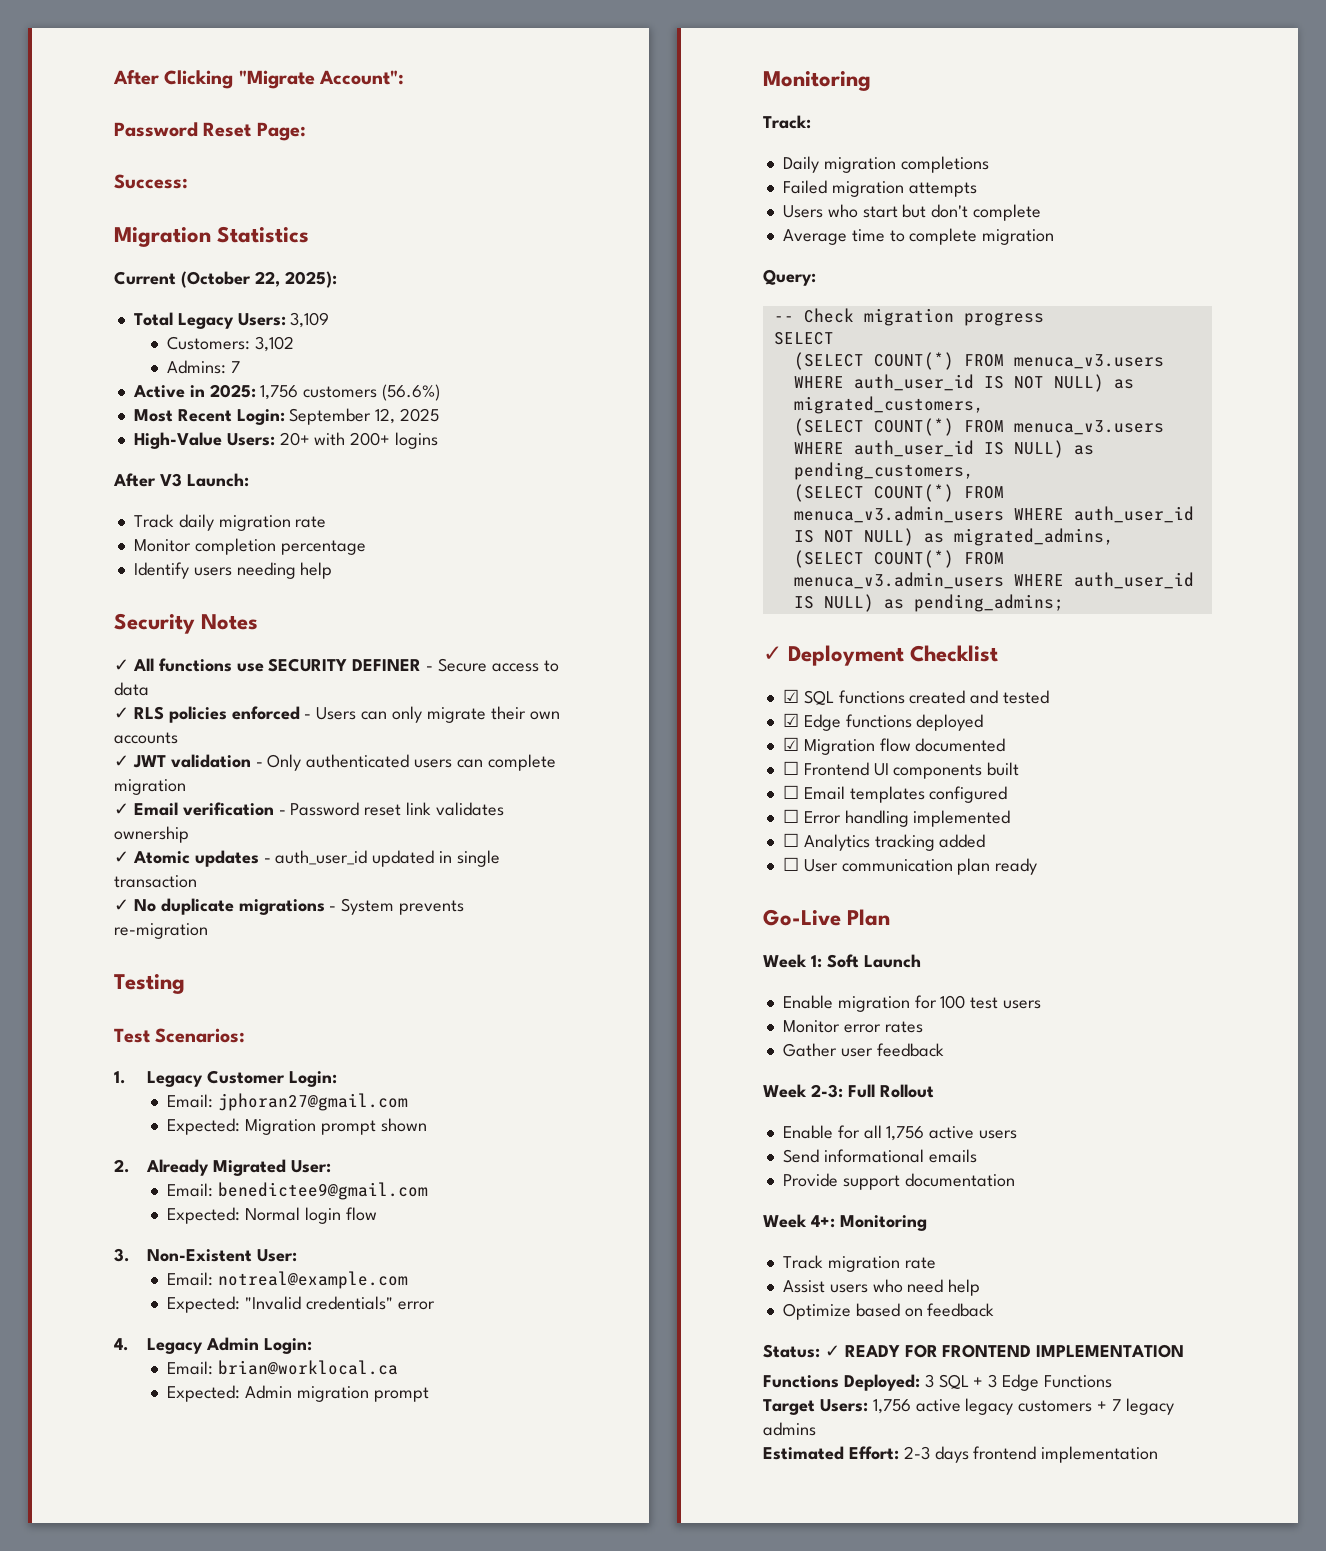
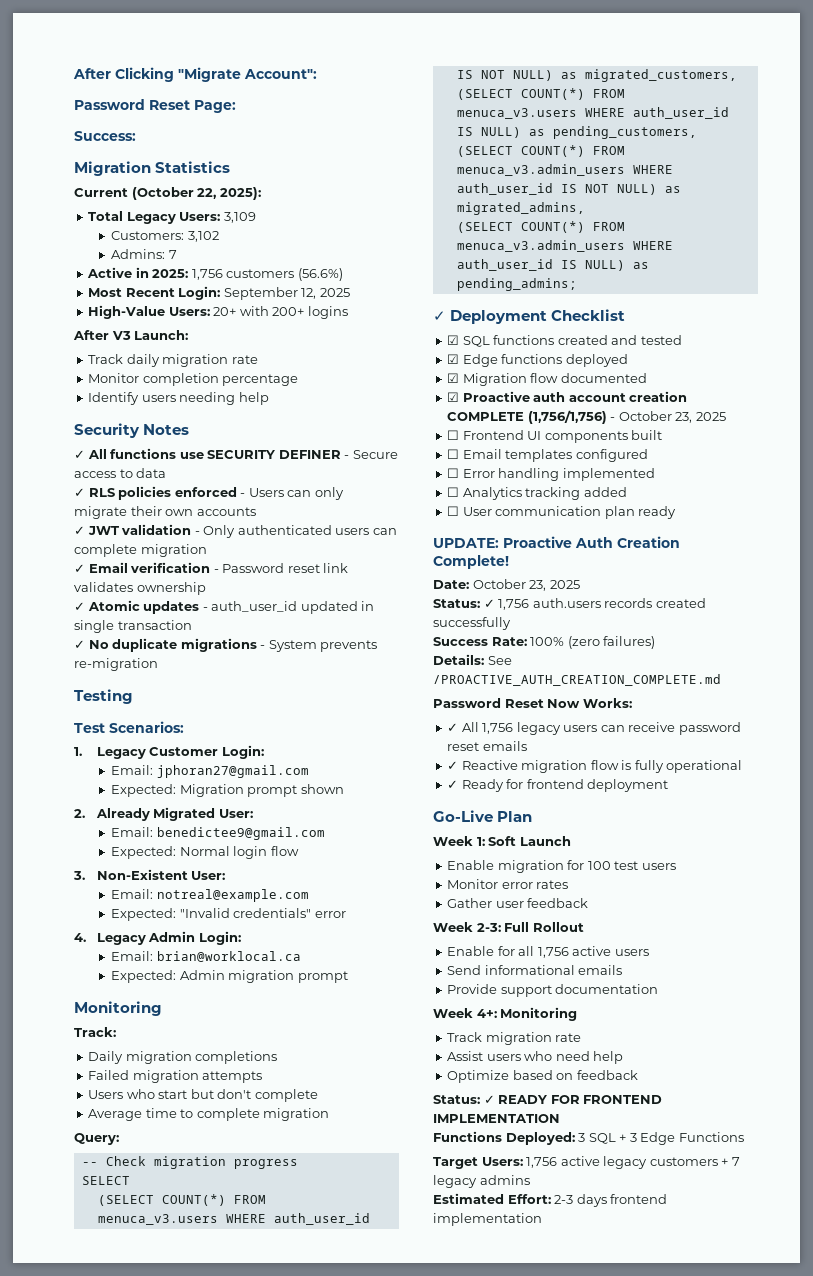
(1006, 745) none -> [447,391,688,402] [447,410,726,424] // ☑ Proactive auth account creation COMPLETE (1,756/1,756) - October 23, 2025
(1038, 866) none -> [433,536,680,548] [433,555,509,569] [433,579,580,591] [433,598,706,610] [433,617,511,630] [433,636,656,649] [433,654,512,665] [433,674,721,686] [433,698,632,708] [447,722,741,735] [447,741,527,751] [447,760,743,773] [447,779,669,792] // UPDATE: Proactive Auth Creation Complete! // Date: October 23, 2025 // Status: ✓ 1,756 auth.users records created successfully // Success Rate: 100% (zero failures) // Details: See /PROACTIVE_AUTH_CREATION_COMPLETE.md // Password Reset Now Works: // ✓ All 1,756 legacy users can receive password reset emails // ✓ Reactive migration flow is fully operational // ✓ Ready for frontend deployment

